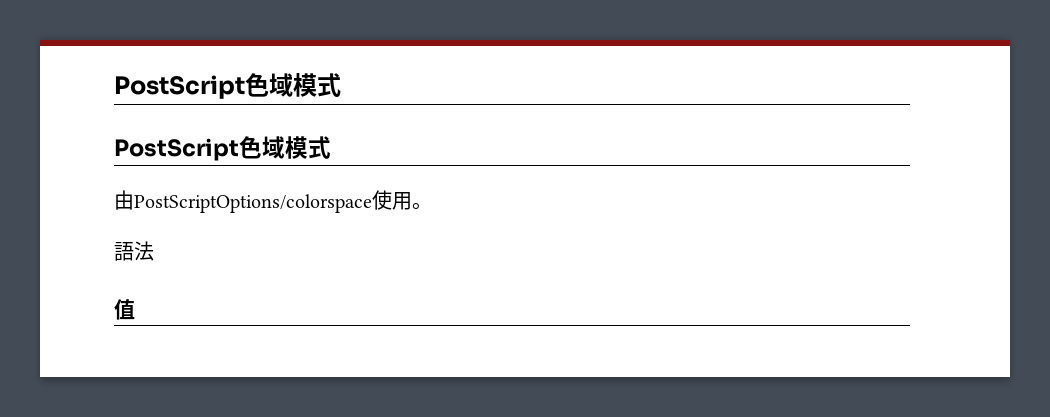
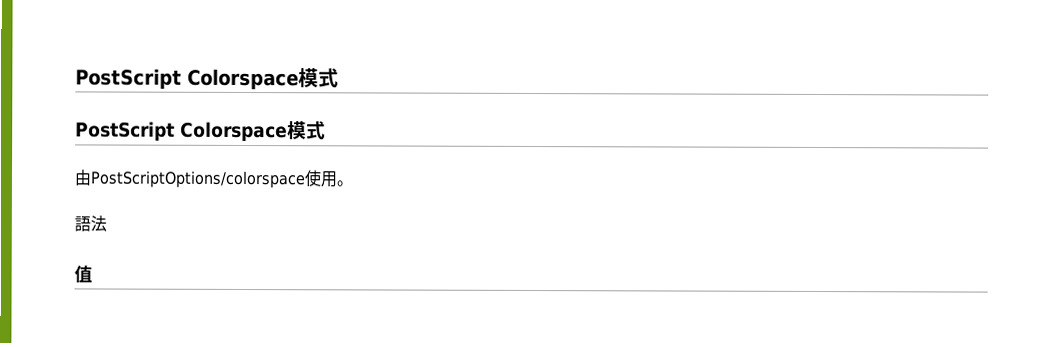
[114,73,293,99] PostScript色域 -> [75,68,299,91] PostScript Colorspace
[239,136,285,159] 色域 -> [180,121,288,142] Colorspace

